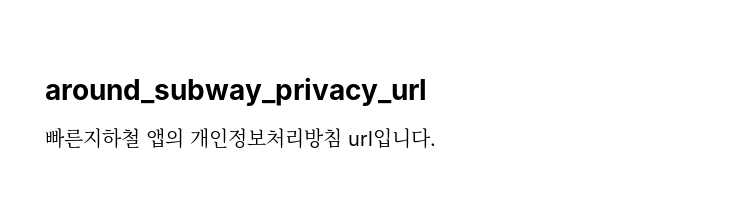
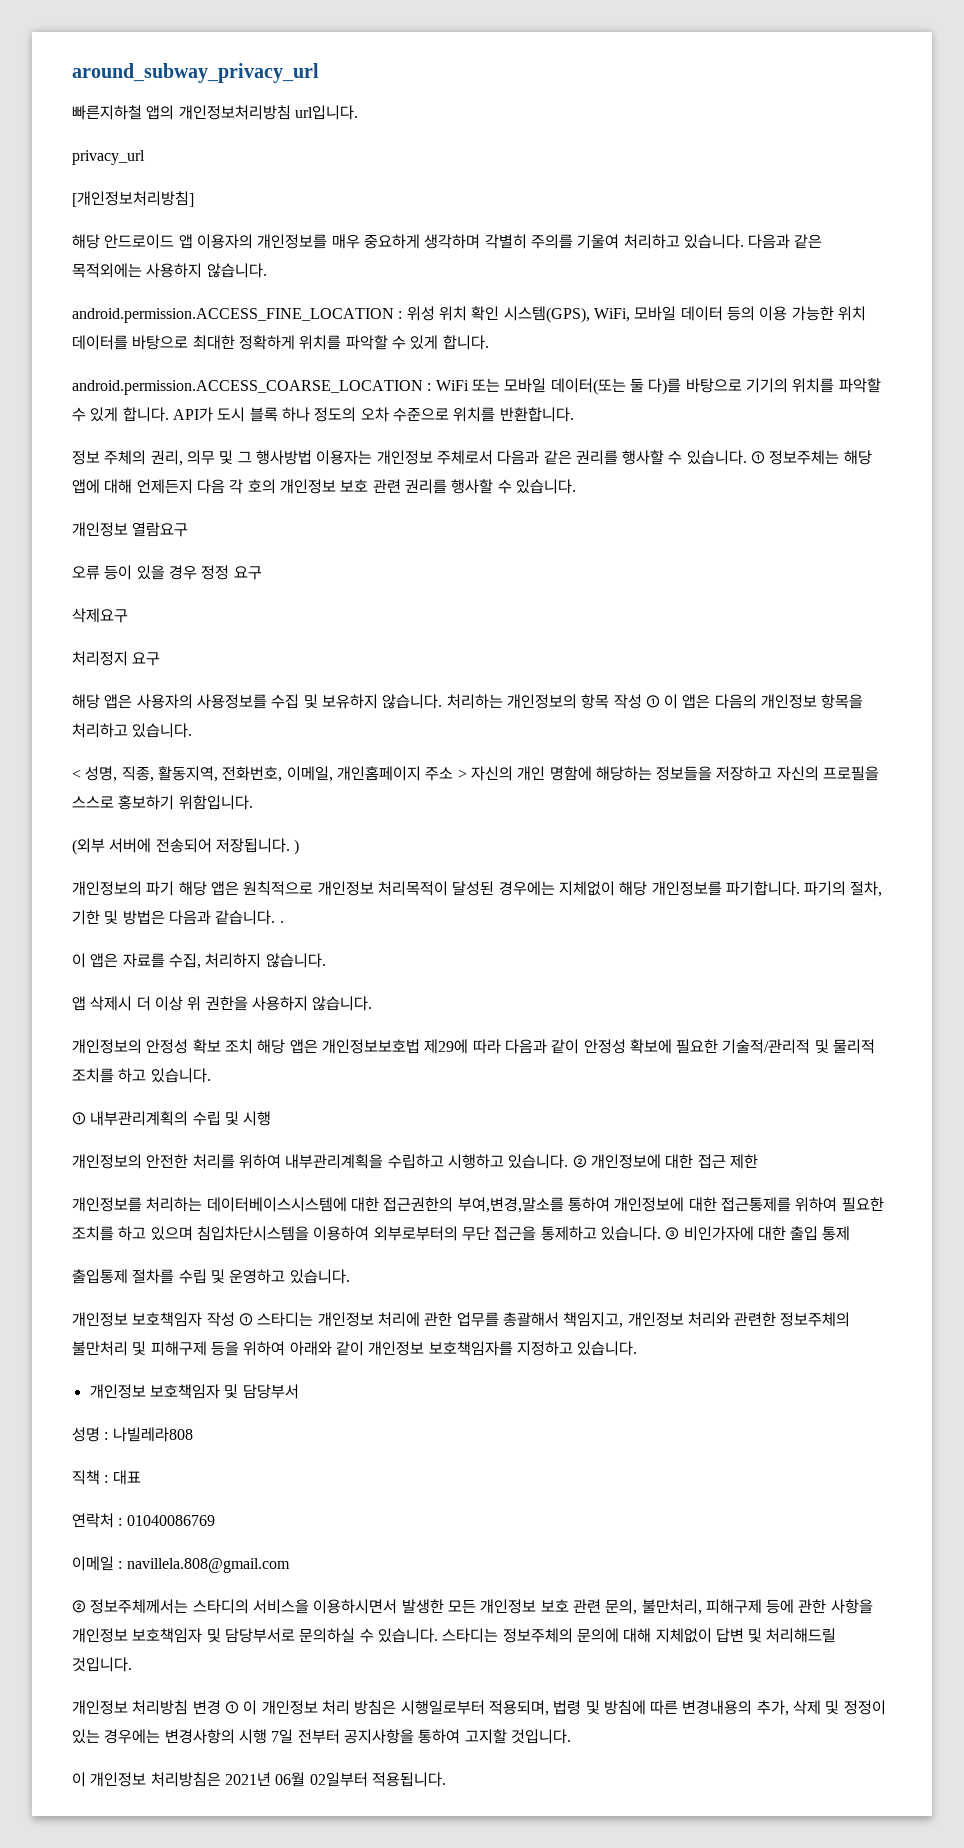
(436, 138) none -> [72,150,145,165] [72,191,194,207] [72,234,823,249] [72,263,267,278] [72,306,866,323] [72,335,489,350] [72,378,881,395] [72,407,574,422] [72,450,872,466] [72,479,576,494] [72,522,189,537] [72,565,262,580] [72,608,128,623] [72,651,161,666] [72,694,864,709] [72,723,193,738] [72,766,880,782] [72,795,253,810] [72,838,300,855] [72,881,883,897] [72,910,284,925] [72,953,326,969] [72,996,373,1011] [72,1039,876,1054] [72,1068,211,1083] [72,1111,272,1126] [72,1154,758,1169] [72,1197,884,1213] [72,1226,851,1241] [72,1269,350,1284] [72,1312,851,1328] [72,1341,638,1356] [89,1384,299,1399] [72,1427,193,1442] [72,1470,141,1485] [72,1513,215,1528] [72,1556,290,1573] [72,1599,873,1615] [72,1628,837,1643] [72,1657,132,1672] [72,1700,886,1716] [72,1729,571,1744] [72,1772,446,1787] // privacy_url // [개인정보처리방침] // 해당 안드로이드 앱 이용자의 개인정보를 매우 중요하게 생각하며 각별히 주의를 기울여 처리하고 있습니다. 다음과 같은 목적외에는 사용하지 않습니다. // android.permission.ACCESS_FINE_LOCATION : 위성 위치 확인 시스템(GPS), WiFi, 모바일 데이터 등의 이용 가능한 위치 데이터를 바탕으로 최대한 정확하게 위치를 파악할 수 있게 합니다. // android.permission.ACCESS_COARSE_LOCATION : WiFi 또는 모바일 데이터(또는 둘 다)를 바탕으로 기기의 위치를 파악할 수 있게 합니다. API가 도시 블록 하나 정도의 오차 수준으로 위치를 반환합니다. // 정보 주체의 권리, 의무 및 그 행사방법 이용자는 개인정보 주체로서 다음과 같은 권리를 행사할 수 있습니다. ① 정보주체는 해당 앱에 대해 언제든지 다음 각 호의 개인정보 보호 관련 권리를 행사할 수 있습니다. // 개인정보 열람요구 // 오류 등이 있을 경우 정정 요구 // 삭제요구 // 처리정지 요구 // 해당 앱은 사용자의 사용정보를 수집 및 보유하지 않습니다. 처리하는 개인정보의 항목 작성 ① 이 앱은 다음의 개인정보 항목을 처리하고 있습니다. // < 성명, 직종, 활동지역, 전화번호, 이메일, 개인홈페이지 주소 > 자신의 개인 명함에 해당하는 정보들을 저장하고 자신의 프로필을 스스로 홍보하기 위함입니다. // (외부 서버에 전송되어 저장됩니다. ) // 개인정보의 파기 해당 앱은 원칙적으로 개인정보 처리목적이 달성된 경우에는 지체없이 해당 개인정보를 파기합니다. 파기의 절차, 기한 및 방법은 다음과 같습니다. . // 이 앱은 자료를 수집, 처리하지 않습니다. // 앱 삭제시 더 이상 위 권한을 사용하지 않습니다. // 개인정보의 안정성 확보 조치 해당 앱은 개인정보보호법 제29에 따라 다음과 같이 안정성 확보에 필요한 기술적/관리적 및 물리적 조치를 하고 있습니다. // ① 내부관리계획의 수립 및 시행 // 개인정보의 안전한 처리를 위하여 내부관리계획을 수립하고 시행하고 있습니다. ② 개인정보에 대한 접근 제한 // 개인정보를 처리하는 데이터베이스시스템에 대한 접근권한의 부여,변경,말소를 통하여 개인정보에 대한 접근통제를 위하여 필요한 조치를 하고 있으며 침입차단시스템을 이용하여 외부로부터의 무단 접근을 통제하고 있습니다. ③ 비인가자에 대한 출입 통제 // 출입통제 절차를 수립 및 운영하고 있습니다. // 개인정보 보호책임자 작성 ① 스타디는 개인정보 처리에 관한 업무를 총괄해서 책임지고, 개인정보 처리와 관련한 정보주체의 불만처리 및 피해구제 등을 위하여 아래와 같이 개인정보 보호책임자를 지정하고 있습니다. // 개인정보 보호책임자 및 담당부서 // 성명 : 나빌레라808 // 직책 : 대표 // 연락처 : 01040086769 // 이메일 : navillela.808@gmail.com // ② 정보주체께서는 스타디의 서비스을 이용하시면서 발생한 모든 개인정보 보호 관련 문의, 불만처리, 피해구제 등에 관한 사항을 개인정보 보호책임자 및 담당부서로 문의하실 수 있습니다. 스타디는 정보주체의 문의에 대해 지체없이 답변 및 처리해드릴 것입니다. // 개인정보 처리방침 변경 ① 이 개인정보 처리 방침은 시행일로부터 적용되며, 법령 및 방침에 따른 변경내용의 추가, 삭제 및 정정이 있는 경우에는 변경사항의 시행 7일 전부터 공지사항을 통하여 고지할 것입니다. // 이 개인정보 처리방침은 2021년 06월 02일부터 적용됩니다.

